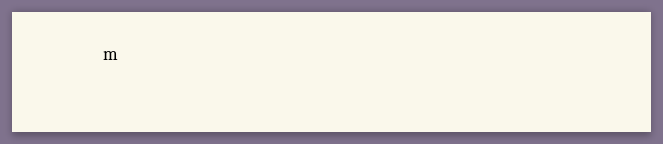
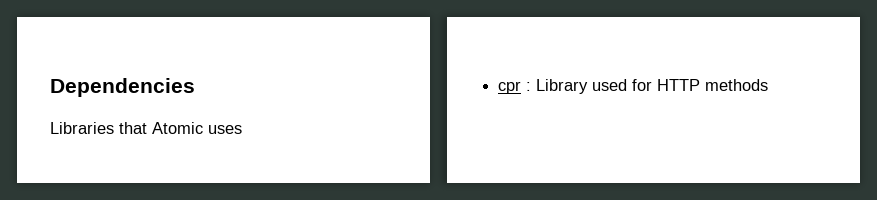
[103,51,118,60] m -> [50,78,195,97] [50,122,242,134] [498,79,769,94] Dependencies // Libraries that Atomic uses // cpr : Library used for HTTP methods

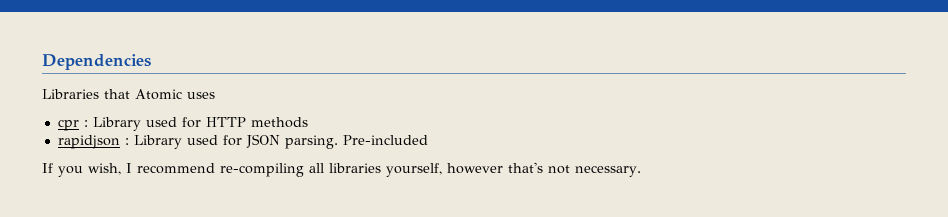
(769, 85) none -> [57,134,428,149] [42,162,641,177] // rapidjson : Library used for JSON parsing. Pre-included // If you wish, I recommend re-compiling all libraries yourself, however that's not necessary.

